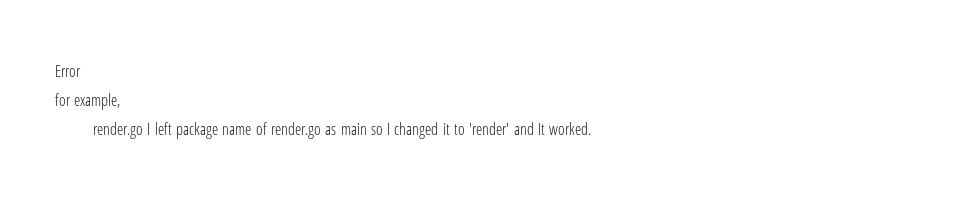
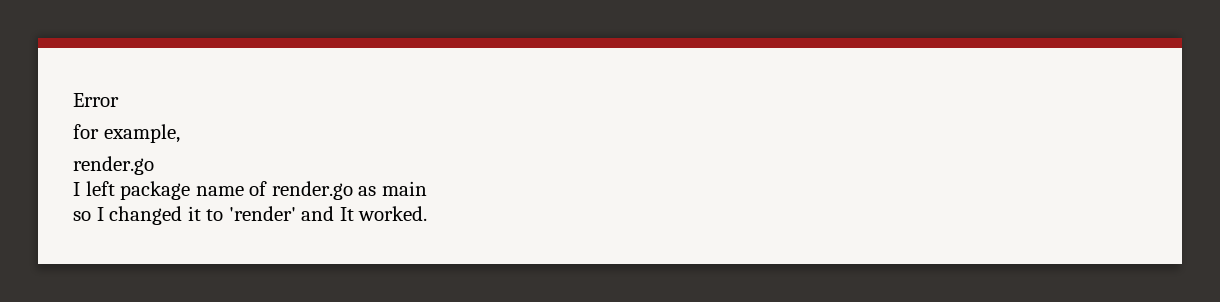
(143, 130) none -> (154, 165) //
(367, 129) none -> (427, 188) //

